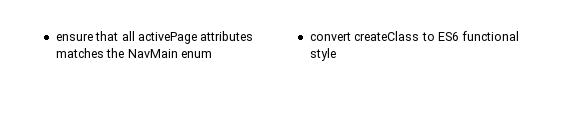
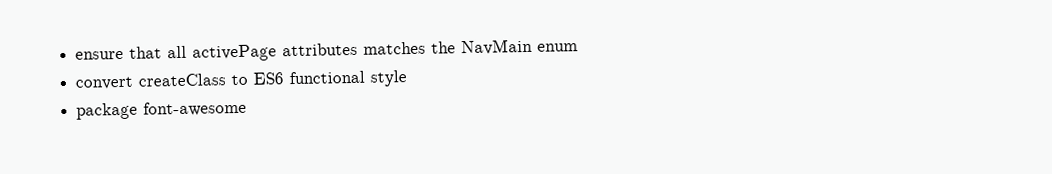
(336, 54) none -> [76,100,248,120] // package font-awesome

